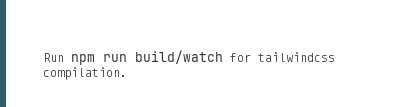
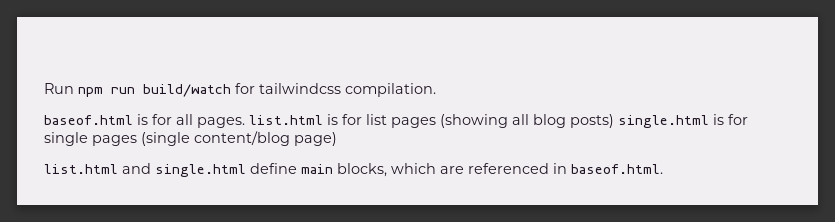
(127, 73) none -> [44,114,748,128] [44,131,337,146] [44,163,663,177] // baseof.html is for all pages. list.html is for list pages (showing all blog posts) single.html is for single pages (single content/blog page) // list.html and single.html define main blocks, which are referenced in baseof.html.

